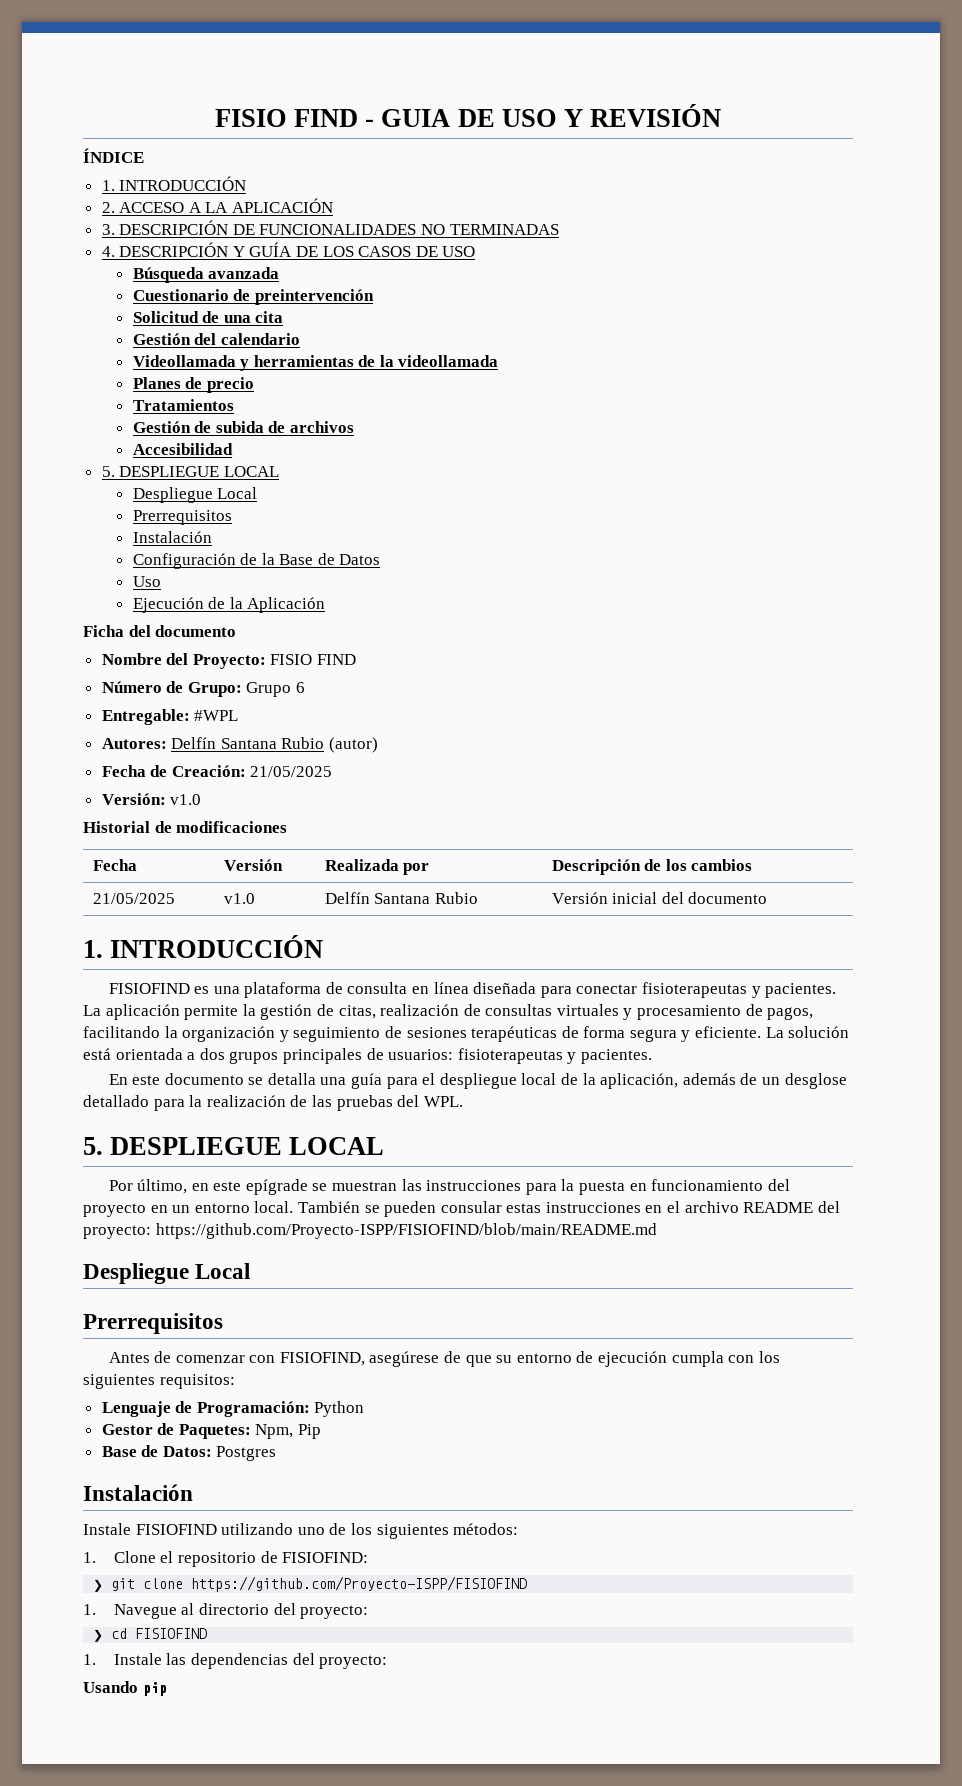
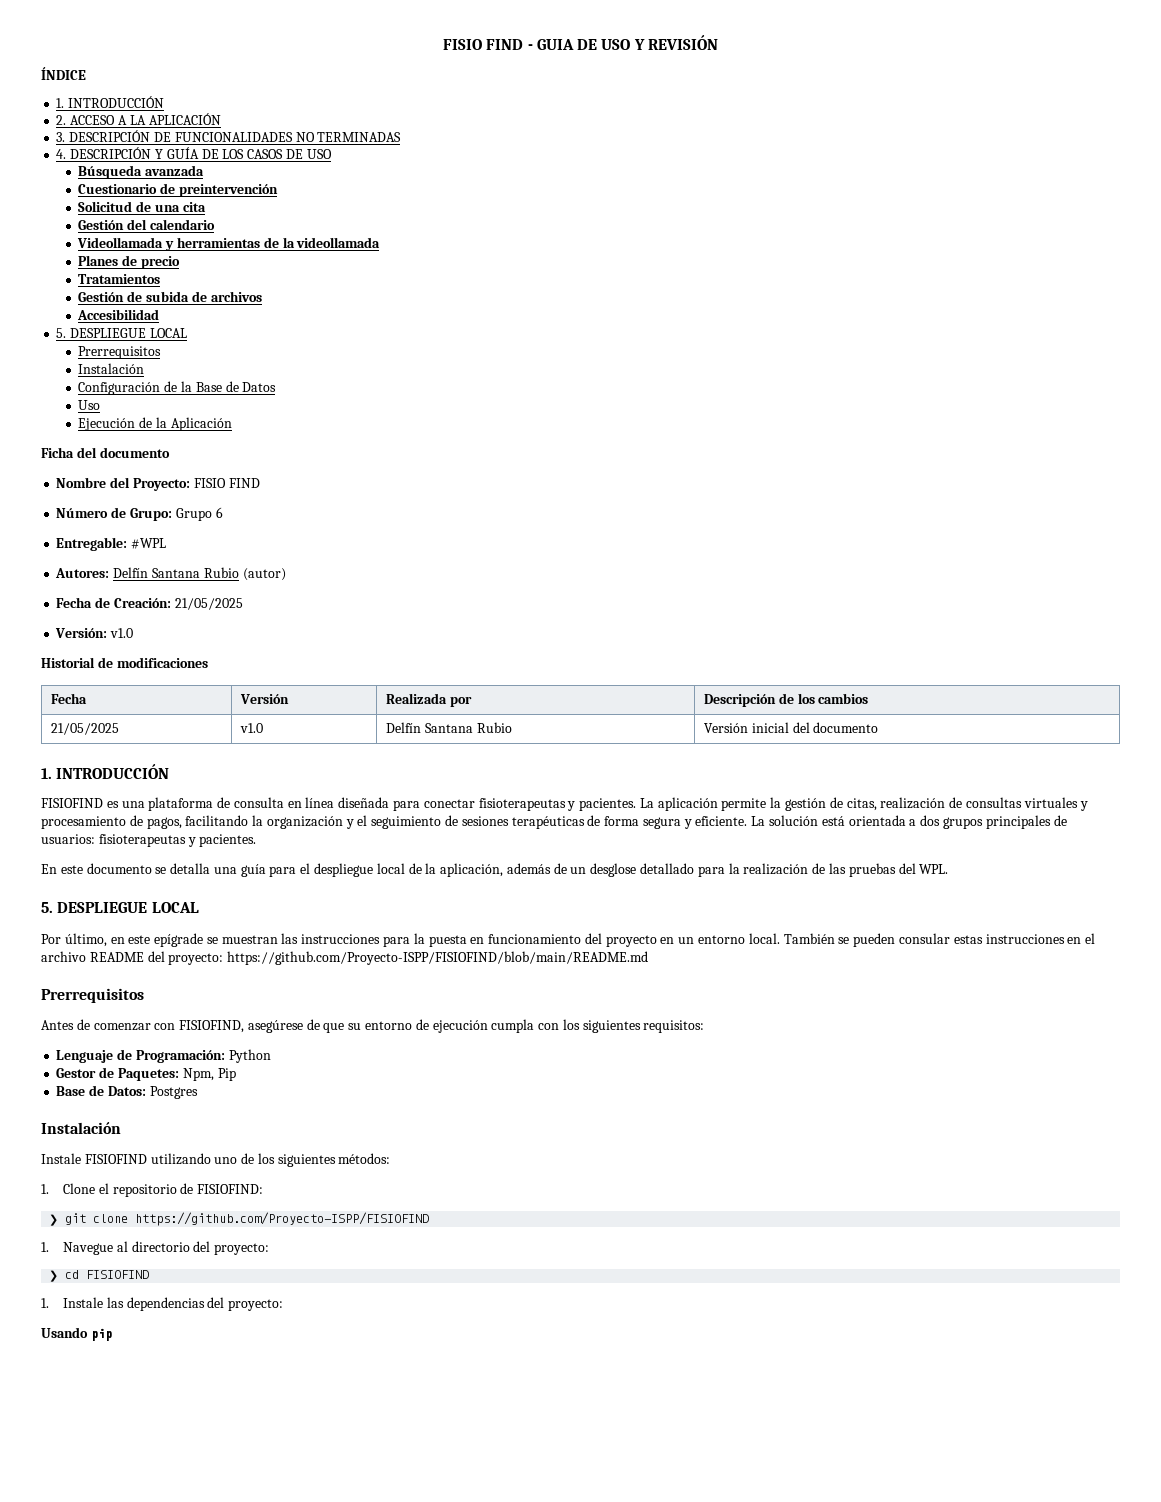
[132,487,258,503] // Despliegue Local -> (187, 333) none
(289, 1036) none -> [357,815,368,826] el
[83,1263,251,1284] // Despliegue Local -> (649, 958) none

